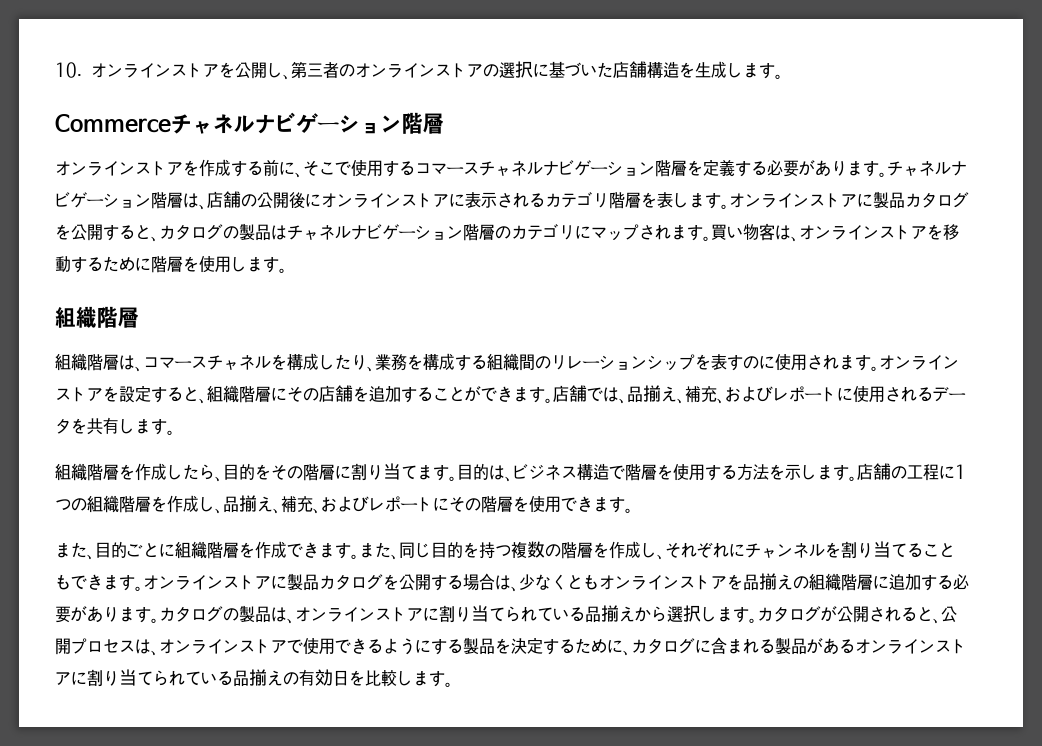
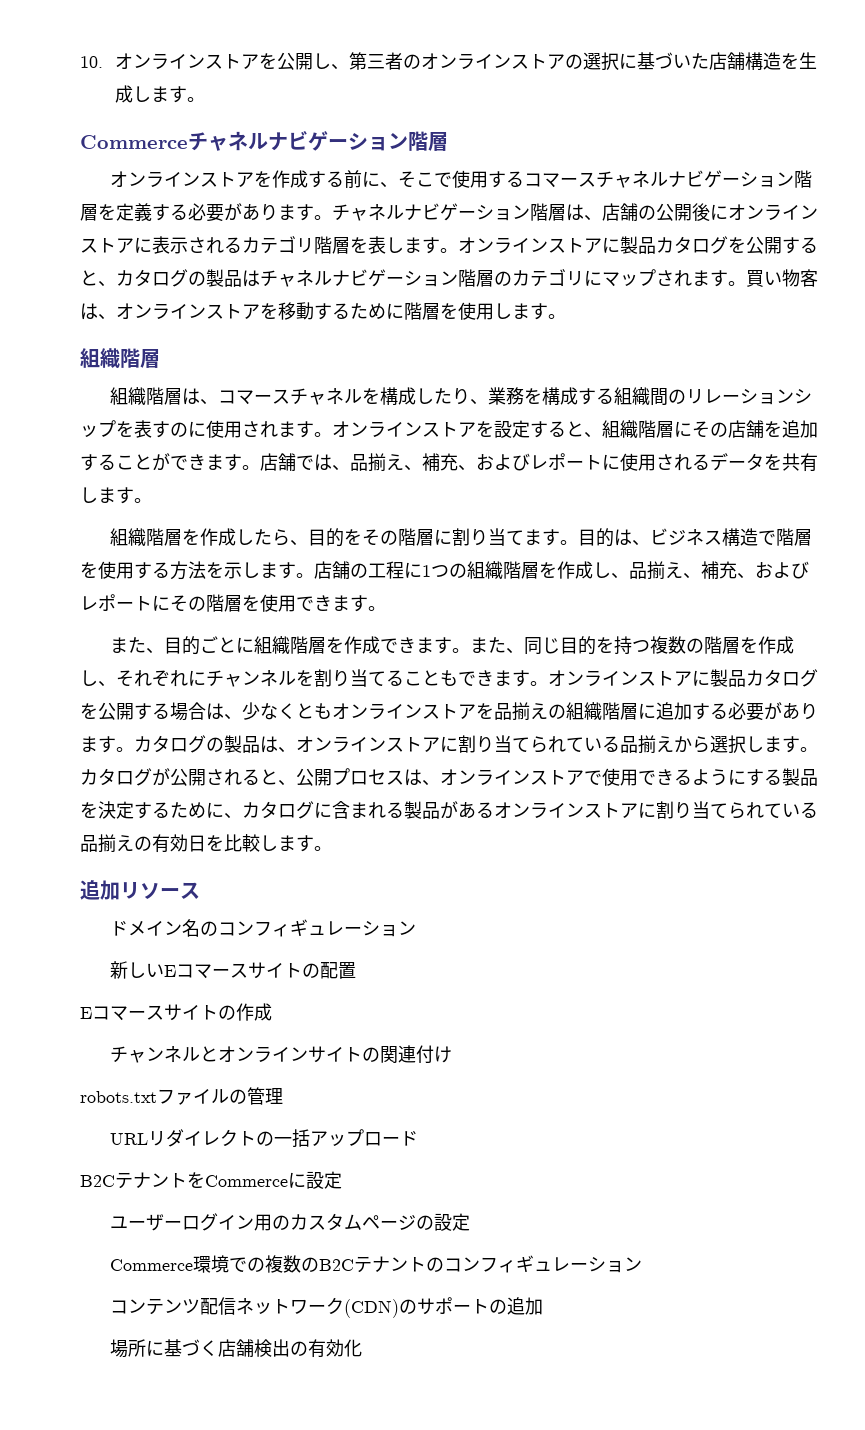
(453, 684) none -> [80,880,200,900] [110,919,417,937] [110,961,357,979] [80,1003,272,1021] [110,1045,453,1064] [80,1087,283,1105] [110,1129,419,1147] [80,1171,342,1189] [110,1213,471,1231] [110,1255,643,1273] [110,1297,544,1318] [110,1339,363,1358] // 追加リソース // ドメイン名のコンフィギュレーション // 新しいEコマースサイトの配置 // Eコマースサイトの作成 // チャンネルとオンラインサイトの関連付け // robots.txtファイルの管理 // URLリダイレクトの一括アップロード // B2CテナントをCommerceに設定 // ユーザーログイン用のカスタムページの設定 // Commerce環境での複数のB2Cテナントのコンフィギュレーション // コンテンツ配信ネットワーク(CDN)のサポートの追加 // 場所に基づく店舗検出の有効化

